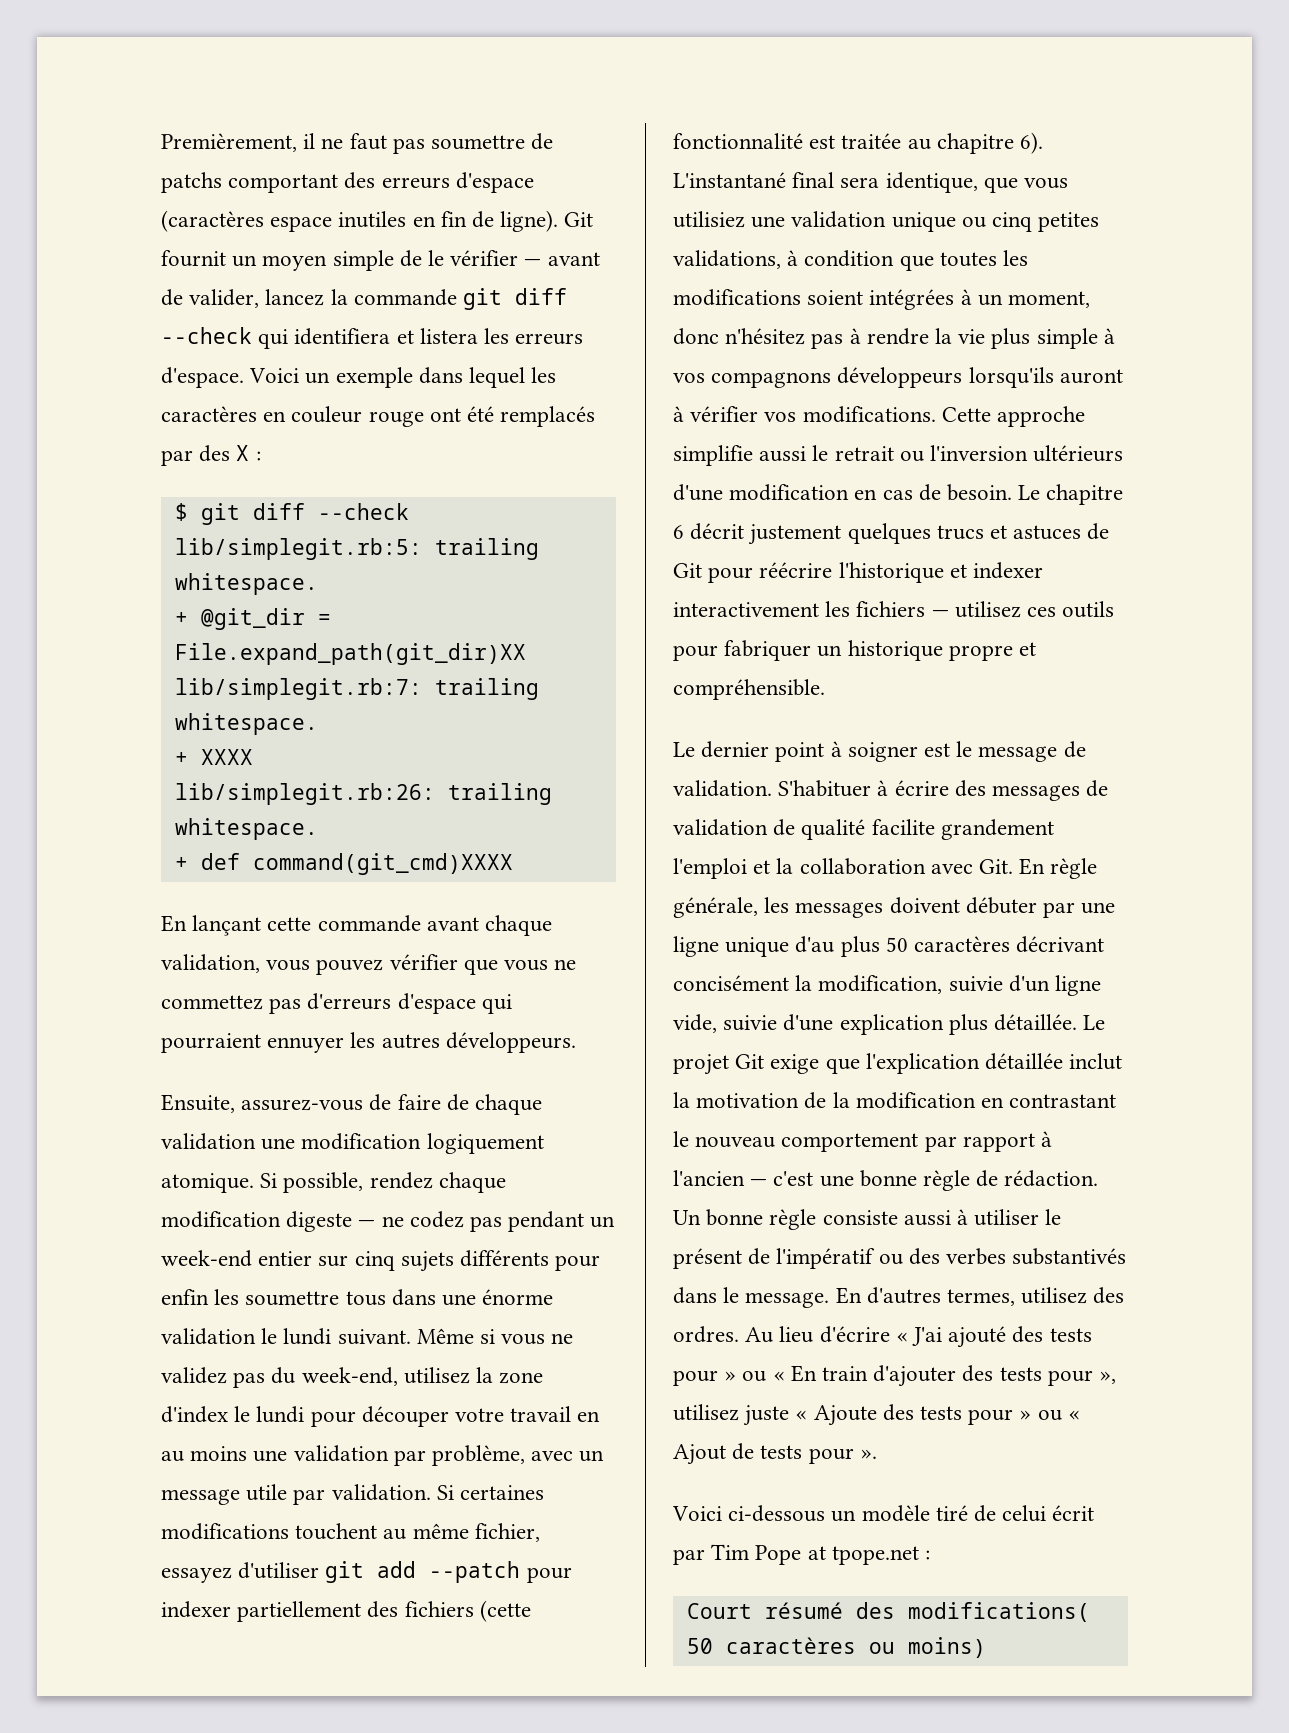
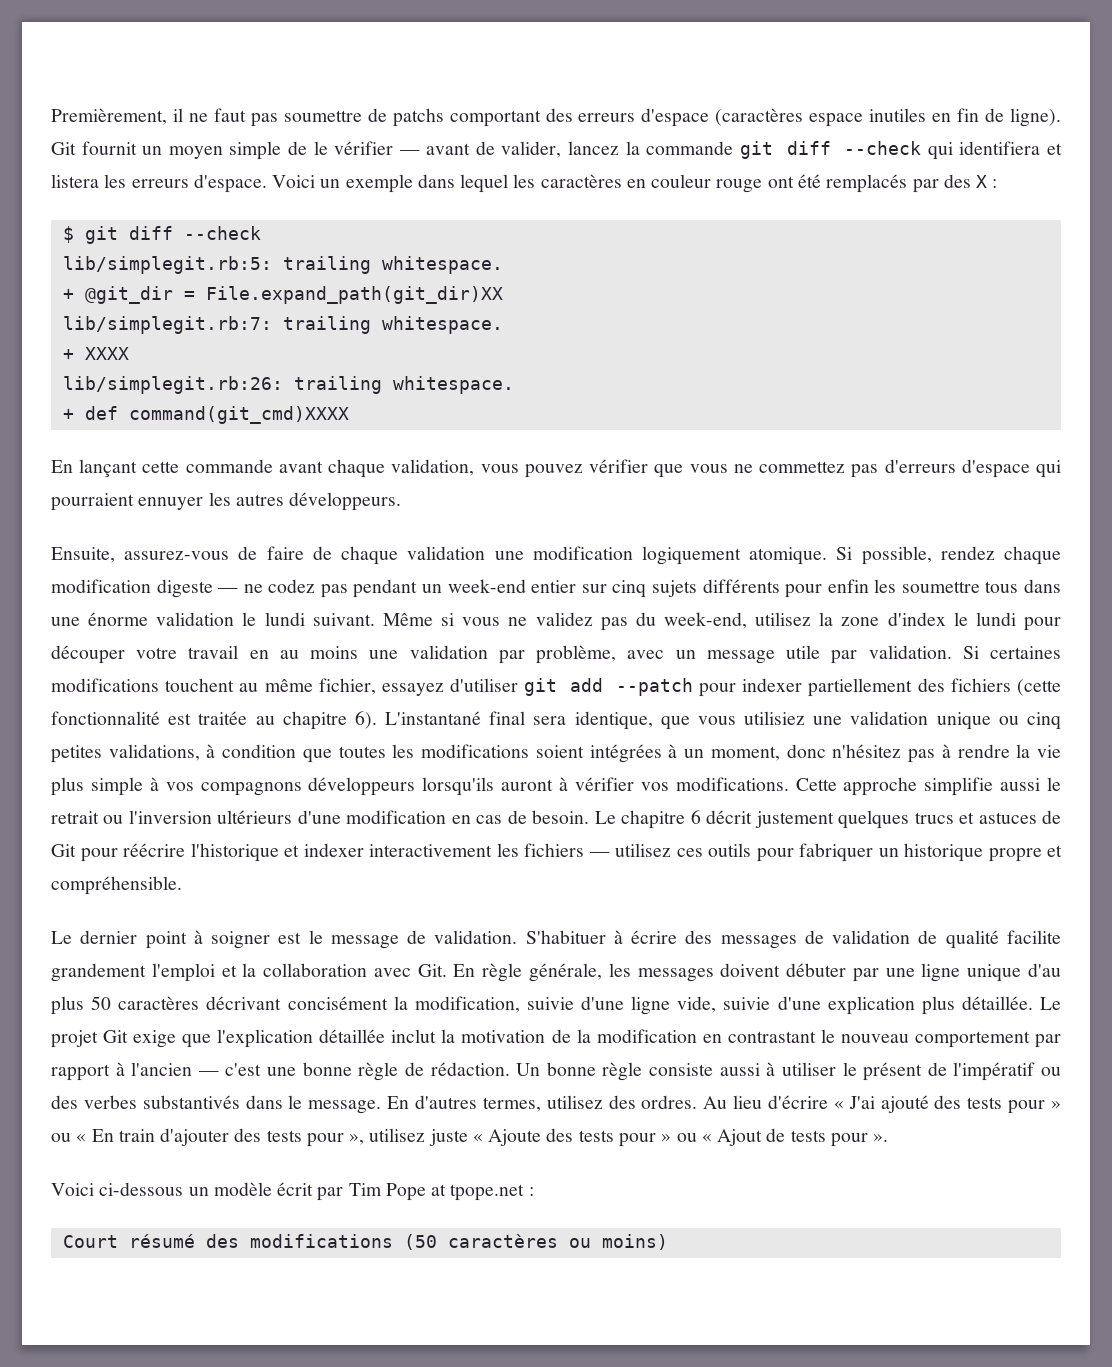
[1008,975,1050,992] d'un -> [581,996,624,1010] d'une
[935,1505,1047,1522] tiré de celui -> (272, 1189) none
[907,1602,1090,1622] [686,1638,713,1654] modifications( 50 -> [249,1234,437,1250] modifications (50

